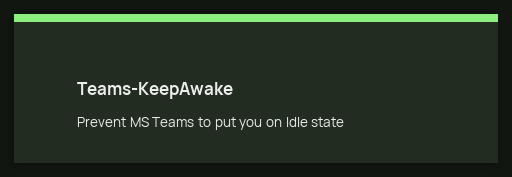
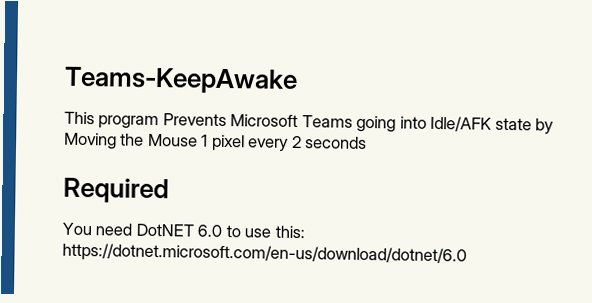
[77,117,345,130] Prevent MS Teams to put you on Idle state -> [64,111,555,135] [64,132,368,152] [63,177,169,205] [62,222,305,239] [62,242,467,266] This program Prevents Microsoft Teams going into Idle/AFK state by Moving the Mouse 1 pixel every 2 seconds // Required // You need DotNET 6.0 to use this: https://dotnet.microsoft.com/en-us/download/dotnet/6.0

